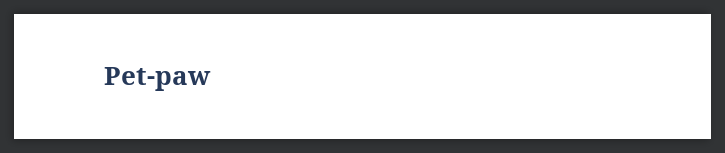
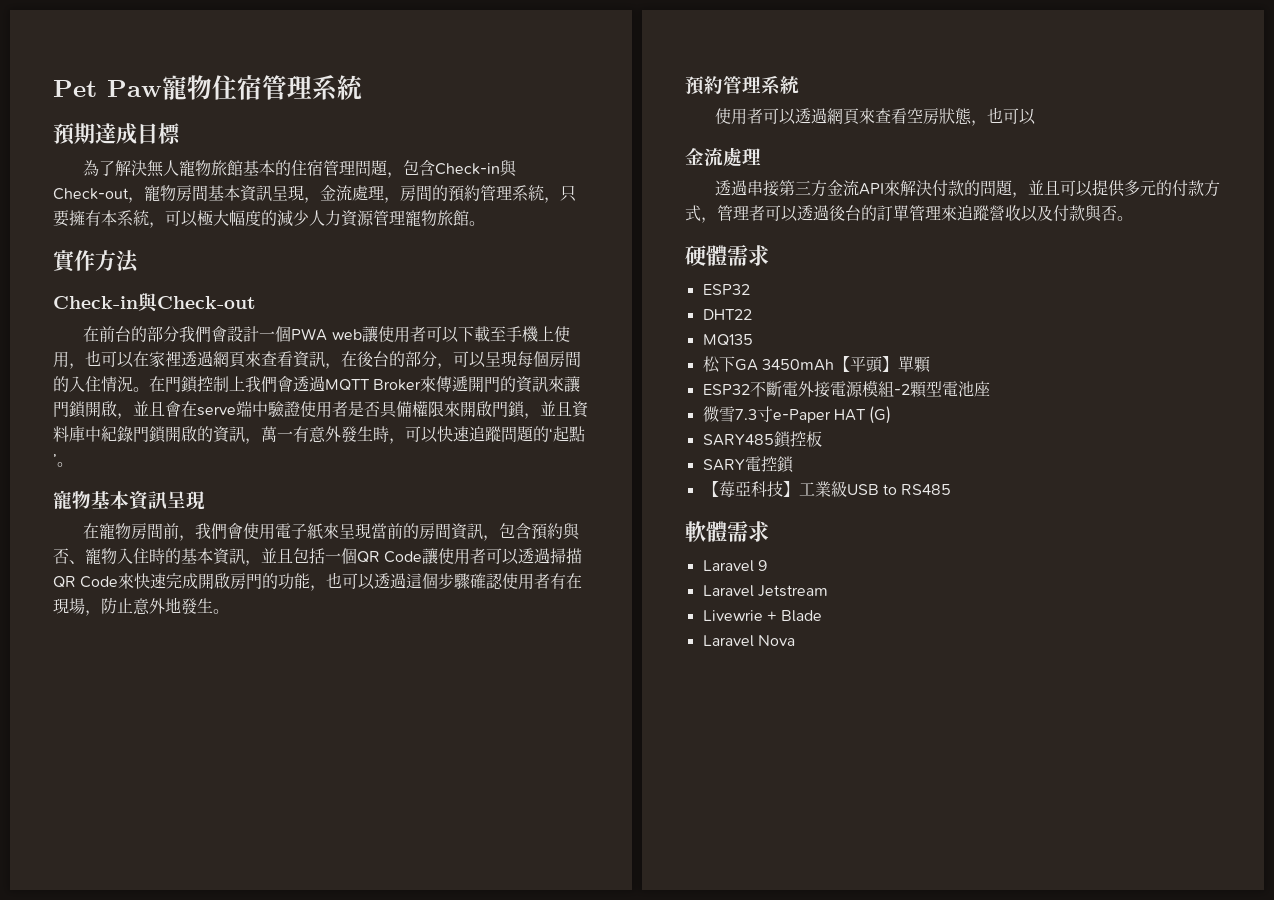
[104,67,211,91] Pet-paw -> [53,75,363,101] [53,123,181,145] [83,159,518,178] [53,185,576,203] [53,210,485,228] [53,250,139,273] [53,293,256,313] [83,326,570,343] [53,350,581,369] [53,376,581,393] [53,401,589,419] [53,425,585,444] [53,454,73,467] [53,490,205,510] [83,523,581,541] [53,548,583,566] [53,572,583,591] [53,597,229,616] [685,75,800,95] [715,107,1037,126] [685,147,761,166] [715,179,1221,198] [685,205,1133,223] [685,244,769,266] [702,284,750,295] [702,309,752,320] [702,334,753,346] [702,356,931,373] [702,380,990,398] [702,406,892,424] [702,431,822,448] [702,456,794,473] [702,481,952,498] [685,520,769,542] [702,560,767,572] [702,585,828,597] [702,610,823,622] [702,635,795,647] Pet Paw寵物住宿管理系統 // 預期達成目標 // 為了解決無人寵物旅館基本的住宿管理問題，包含Check-in與Check-out，寵物房間基本資訊呈現，金流處理，房間的預約管理系統，只要擁有本系統，可以極大幅度的減少人力資源管理寵物旅館。 // 實作方法 // Check-in與Check-out // 在前台的部分我們會設計一個PWA web讓使用者可以下載至手機上使用，也可以在家裡透過網頁來查看資訊，在後台的部分，可以呈現每個房間的入住情況。在門鎖控制上我們會透過MQTT Broker來傳遞開門的資訊來讓門鎖開啟，並且會在serve端中驗證使用者是否具備權限來開啟門鎖，並且資料庫中紀錄門鎖開啟的資訊，萬一有意外發生時，可以快速追蹤問題的‘起點’。 // 寵物基本資訊呈現 // 在寵物房間前，我們會使用電子紙來呈現當前的房間資訊，包含預約與否、寵物入住時的基本資訊，並且包括一個QR Code讓使用者可以透過掃描QR Code來快速完成開啟房門的功能，也可以透過這個步驟確認使用者有在現場，防止意外地發生。 // 預約管理系統 // 使用者可以透過網頁來查看空房狀態，也可以 // 金流處理 // 透過串接第三方金流API來解決付款的問題，並且可以提供多元的付款方式，管理者可以透過後台的訂單管理來追蹤營收以及付款與否。 // 硬體需求 // ESP32 // DHT22 // MQ135 // 松下GA 3450mAh【平頭】單顆 // ESP32不斷電外接電源模組-2顆型電池座 // 微雪7.3寸e-Paper HAT (G) // SARY485鎖控板 // SARY電控鎖 // 【莓亞科技】工業級USB to RS485 // 軟體需求 // Laravel 9 // Laravel Jetstream // Livewrie + Blade // Laravel Nova

